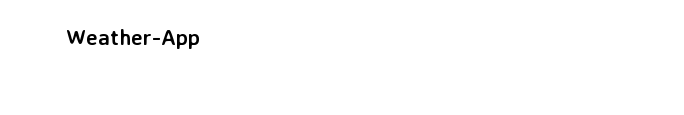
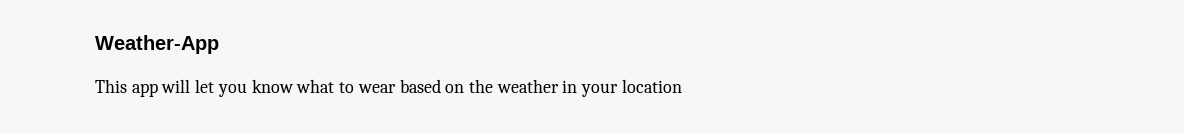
(200, 39) none -> [95,79,682,97] // This app will let you know what to wear based on the weather in your location

